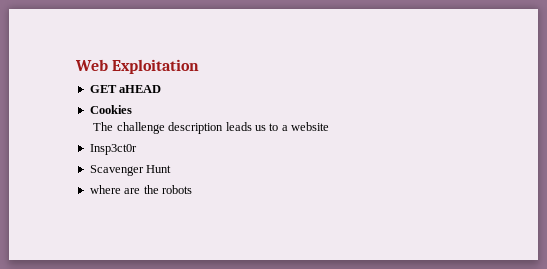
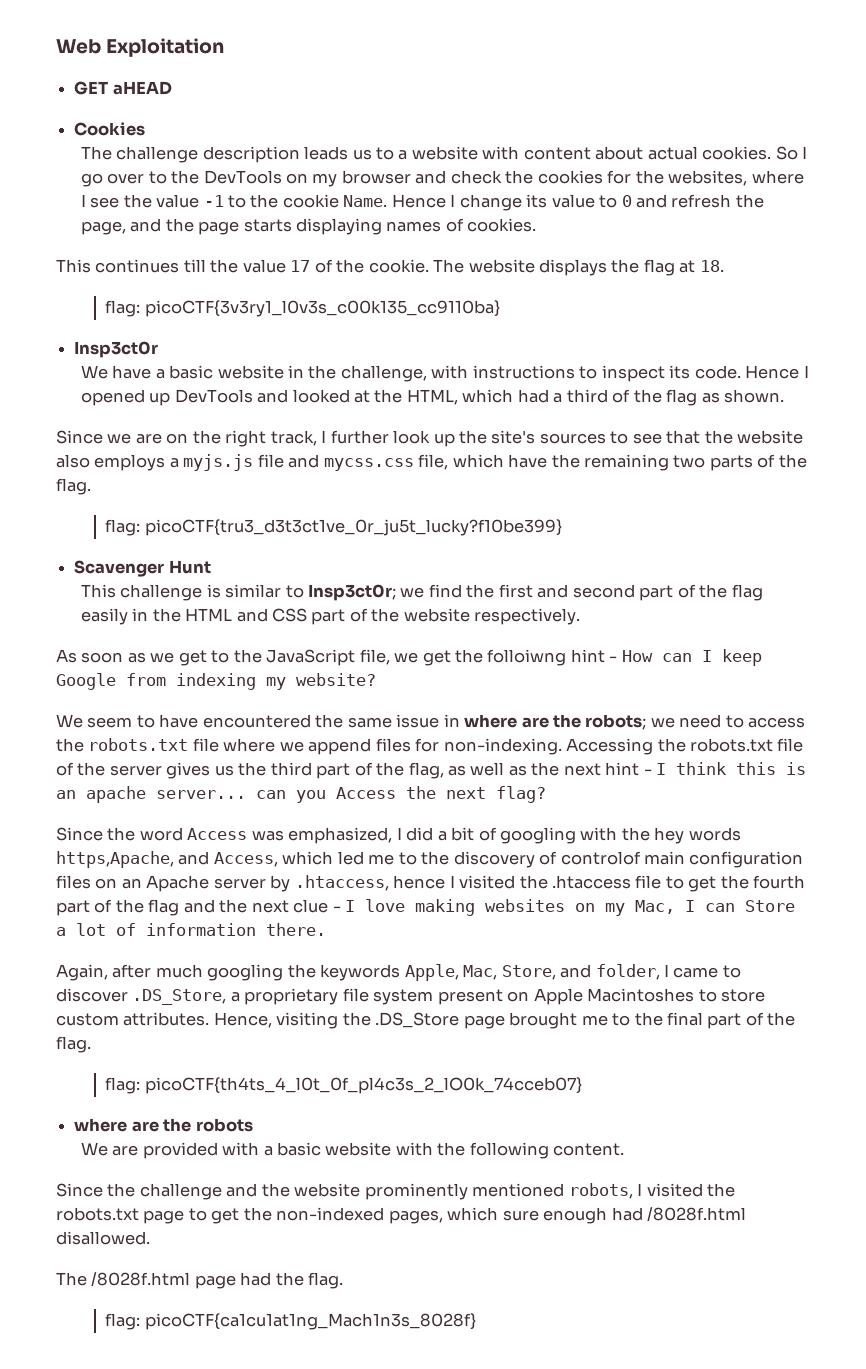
[89,144,137,155] [89,165,172,176] [89,185,192,194] // Insp3ct0r // Scavenger Hunt // where are the robots -> [482,146,808,160] [80,170,804,187] [80,194,764,211] [80,218,537,235] [56,259,724,276] [105,300,500,317] [74,341,159,358] [80,365,809,382] [80,389,784,406] [56,430,804,447] [56,454,807,471] [56,478,91,495] [105,519,562,536] [74,560,211,577] [80,584,763,601] [80,608,581,625] [56,649,762,666] [56,673,376,690] [56,714,806,730] [56,738,804,755] [56,762,807,779] [56,786,546,803] [56,827,741,844] [56,851,804,868] [56,875,806,892] [56,899,796,916] [56,923,326,936] [56,964,741,981] [56,988,766,1005] [56,1012,796,1029] [56,1036,91,1053] [105,1077,582,1094] [74,1118,253,1132] [80,1142,625,1159] [56,1183,736,1200] [56,1207,747,1224] [56,1231,150,1245] [56,1272,344,1289] [105,1313,476,1330] with content about actual cookies. So I go over to the DevTools on my browser and check the cookies for the websites, where I see the value -1 to the cookie Name. Hence I change its value to 0 and refresh the page, and the page starts displaying names of cookies. // This continues till the value 17 of the cookie. The website displays the flag at 18. // flag: picoCTF{3v3ry1_l0v3s_c00k135_cc9110ba} // Insp3ct0r // We have a basic website in the challenge, with instructions to inspect its code. Hence I opened up DevTools and looked at the HTML, which had a third of the flag as shown. // Since we are on the right track, I further look up the site's sources to see that the website also employs a myjs.js file and mycss.css file, which have the remaining two parts of the flag. // flag: picoCTF{tru3_d3t3ct1ve_0r_ju5t_lucky?f10be399} // Scavenger Hunt // This challenge is similar to Insp3ct0r; we find the first and second part of the flag easily in the HTML and CSS part of the website respectively. // As soon as we get to the JavaScript file, we get the folloiwng hint - How can I keep Google from indexing my website? // We seem to have encountered the same issue in where are the robots; we need to access the robots.txt file where we append files for non-indexing. Accessing the robots.txt file of the server gives us the third part of the flag, as well as the next hint - I think this is an apache server... can you Access the next flag? // Since the word Access was emphasized, I did a bit of googling with the hey words https,Apache, and Access, which led me to the discovery of controlof main configuration files on an Apache server by .htaccess, hence I visited the .htaccess file to get the fourth part of the flag and the next clue - I love making websites on my Mac, I can Store a lot of information there. // Again, after much googling the keywords Apple, Mac, Store, and folder, I came to discover .DS_Store, a proprietary file system present on Apple Macintoshes to store custom attributes. Hence, visiting the .DS_Store page brought me to the final part of the flag. // flag: picoCTF{th4ts_4_l0t_0f_pl4c3s_2_lO0k_74cceb07} // where are the robots // We are provided with a basic website with the following content. // Since the challenge and the website prominently mentioned robots, I visited the robots.txt page to get the non-indexed pages, which sure enough had /8028f.html disallowed. // The /8028f.html page had the flag. // flag: picoCTF{ca1cu1at1ng_Mach1n3s_8028f}

